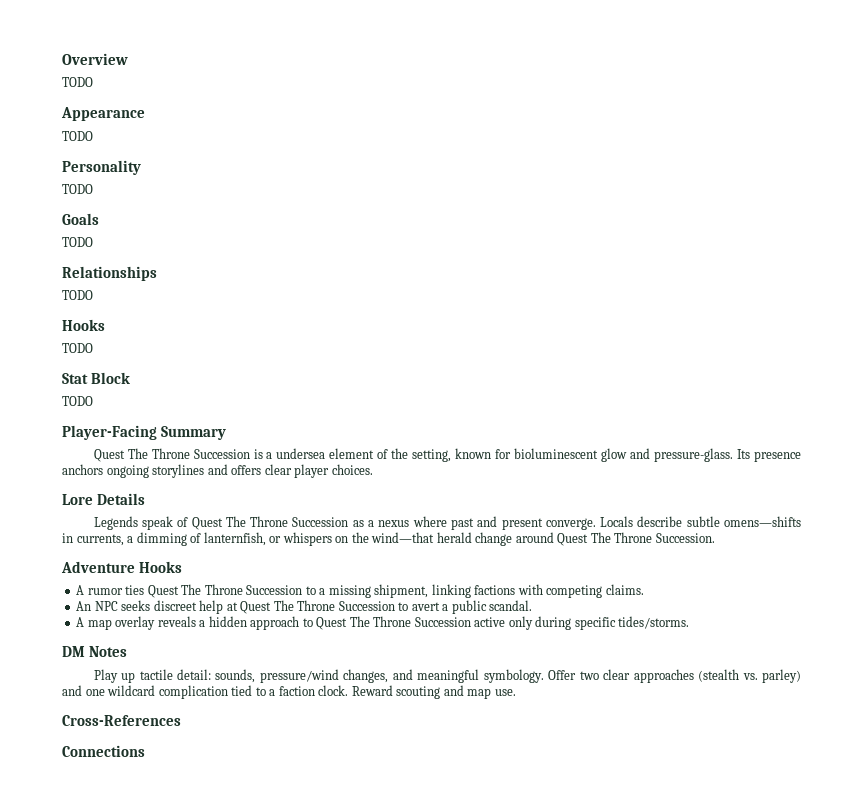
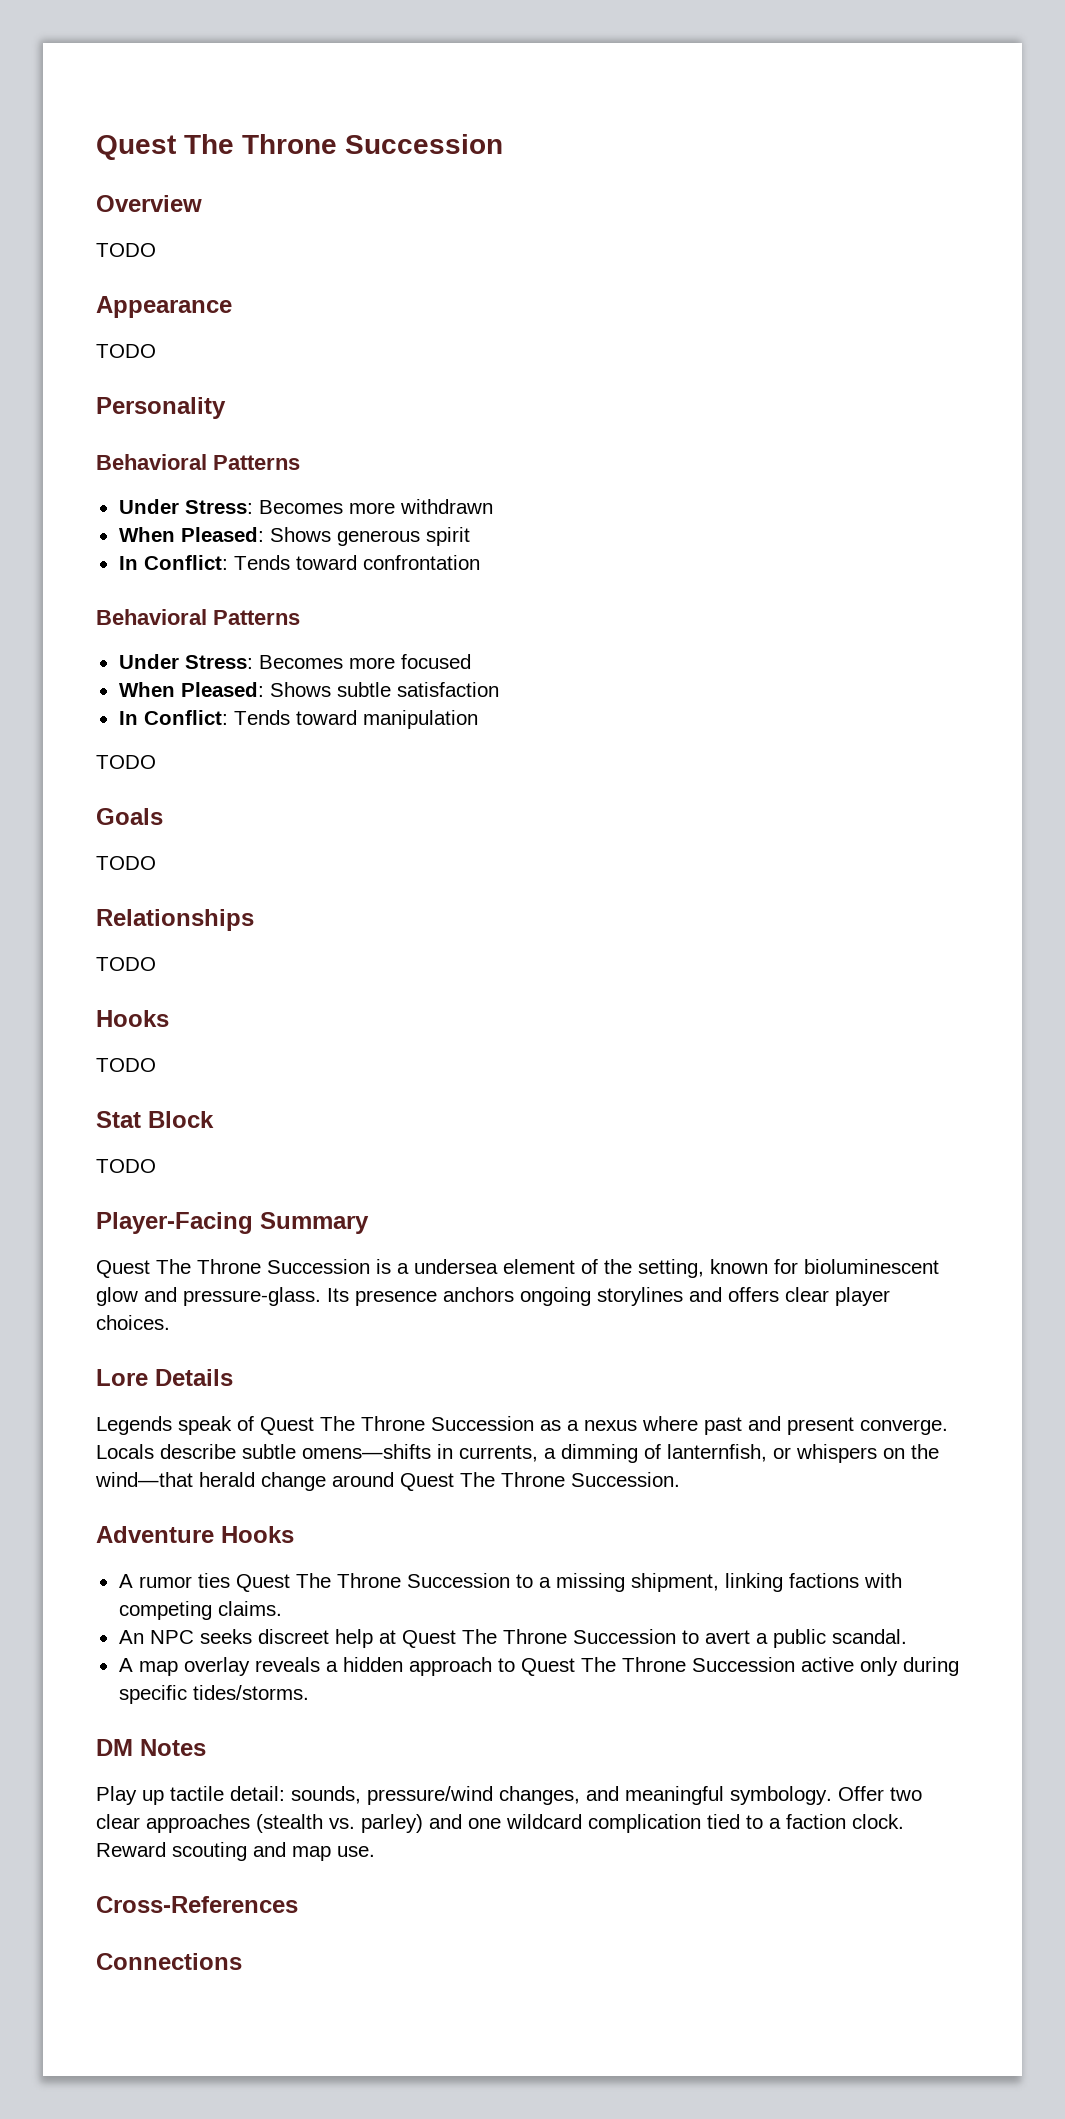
(62, 59) none -> [96,134,503,160] Quest The Throne Succession //
(141, 167) none -> [96,454,300,470] [118,499,493,514] [118,527,470,546] [118,555,480,570] [96,609,300,625] [118,654,471,669] [118,682,499,697] [118,710,478,729] // Behavioral Patterns // Under Stress: Becomes more withdrawn // When Pleased: Shows generous spirit // In Conflict: Tends toward confrontation // Behavioral Patterns // Under Stress: Becomes more focused // When Pleased: Shows subtle satisfaction // In Conflict: Tends toward manipulation

